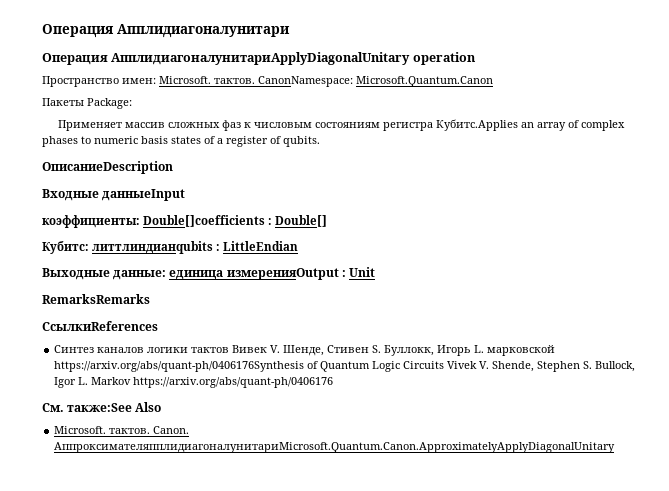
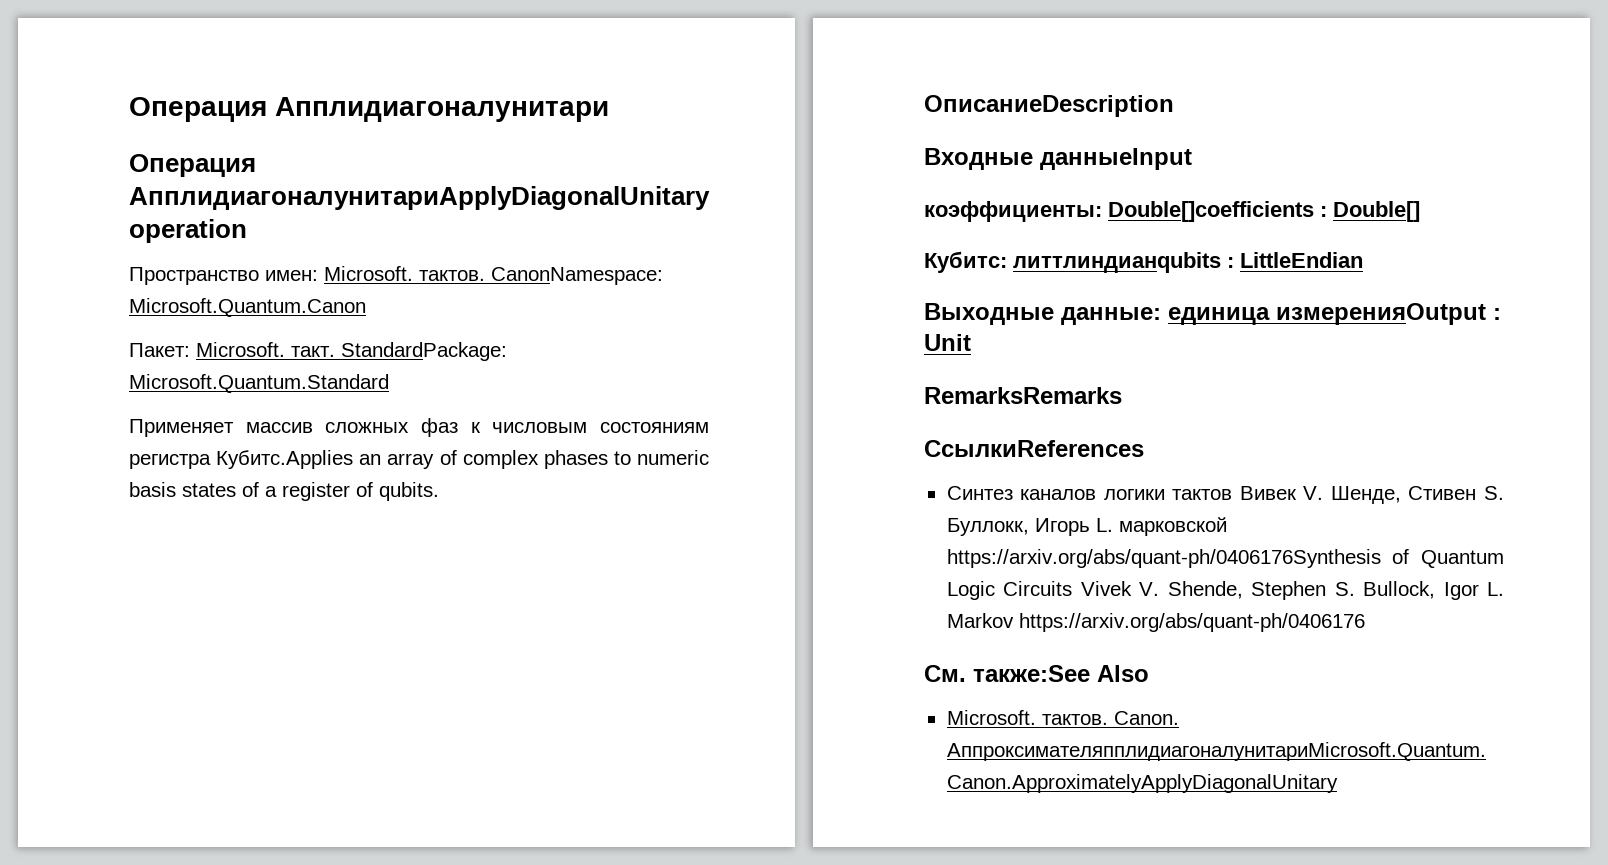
[42,98,132,109] Пакеты Package: -> [129,342,507,361] [129,374,389,393] Пакет: Microsoft. такт. StandardPackage: Microsoft.Quantum.Standard

